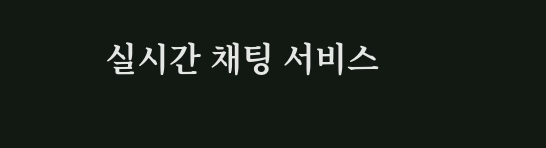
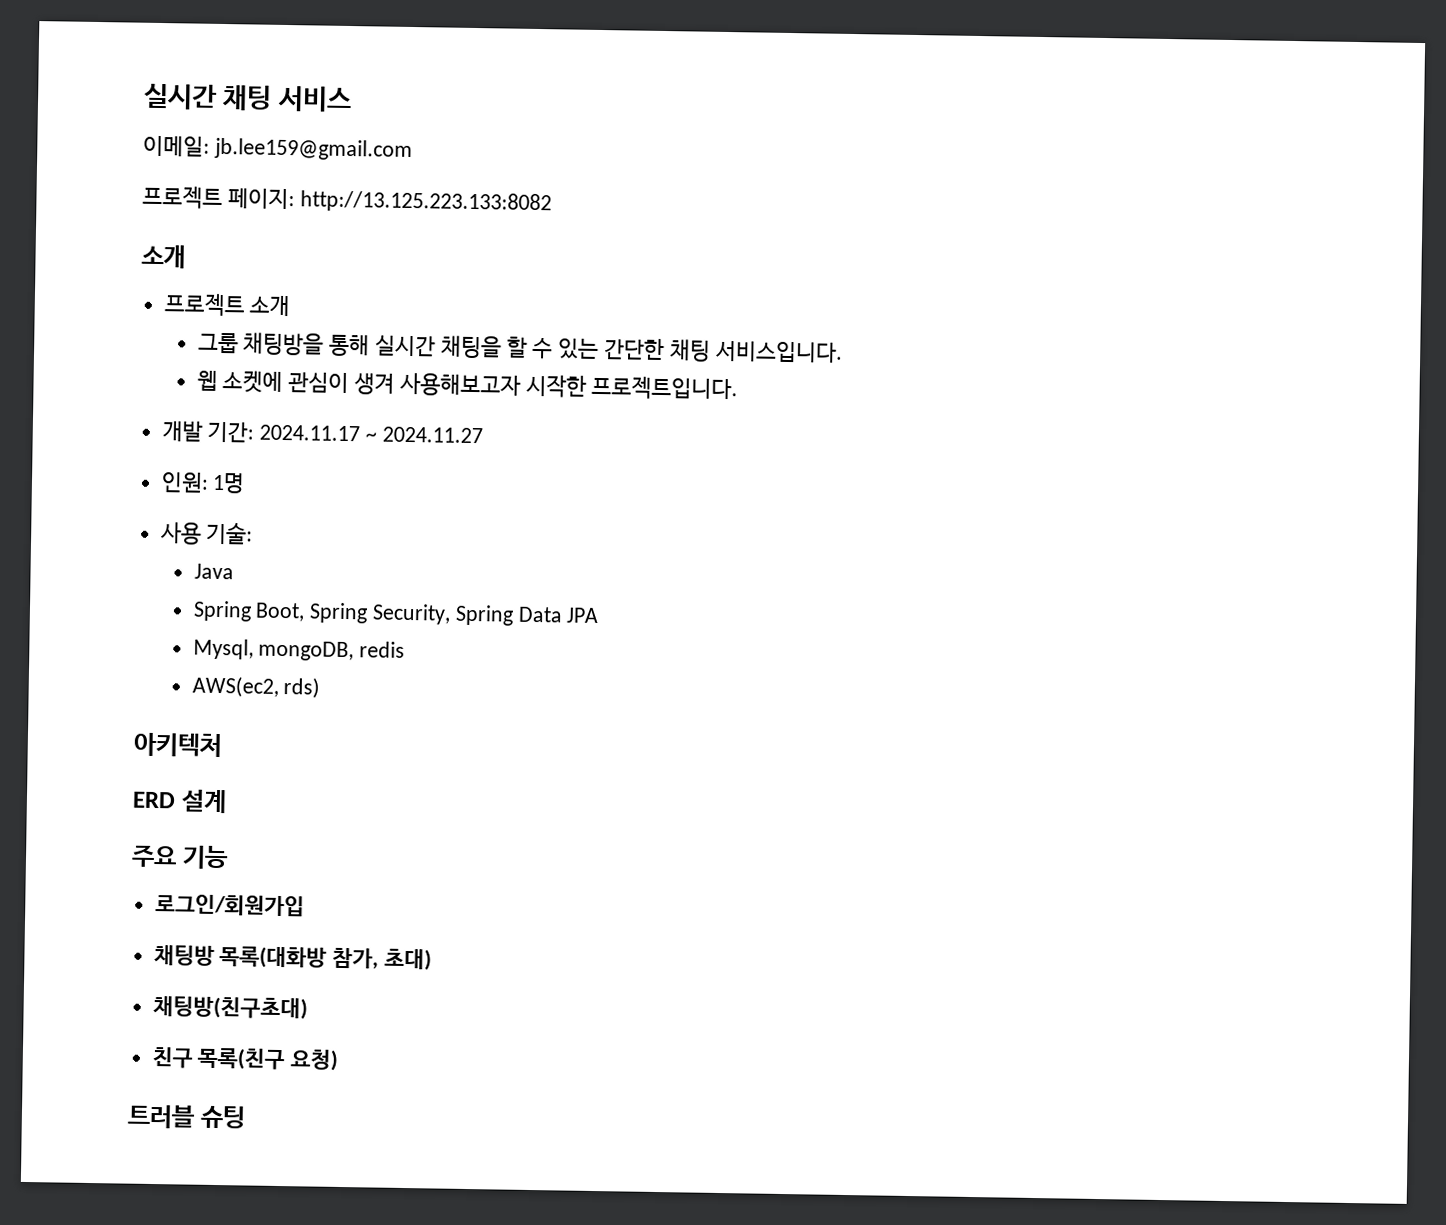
(379, 59) none -> [143,135,413,162] [142,185,552,215] [141,244,186,269] [163,293,291,317] [197,332,843,363] [196,370,739,401] [161,420,483,444] [160,472,246,494] [159,521,254,545] [193,563,234,580] [192,600,600,626] [192,638,406,662] [191,675,321,699] [133,732,223,758] [132,789,227,814] [131,844,229,870] [154,894,305,917] [152,944,433,971] [151,995,308,1020] [151,1046,340,1071] [127,1103,246,1129] // 이메일: jb.lee159@gmail.com // 프로젝트 페이지: http://13.125.223.133:8082 // 소개 // 프로젝트 소개 // 그룹 채팅방을 통해 실시간 채팅을 할 수 있는 간단한 채팅 서비스입니다. // 웹 소켓에 관심이 생겨 사용해보고자 시작한 프로젝트입니다. // 개발 기간: 2024.11.17 ~ 2024.11.27 // 인원: 1명 // 사용 기술: // Java // Spring Boot, Spring Security, Spring Data JPA // Mysql, mongoDB, redis // AWS(ec2, rds) // 아키텍처 // ERD 설계 // 주요 기능 // 로그인/회원가입 // 채팅방 목록(대화방 참가, 초대) // 채팅방(친구초대) // 친구 목록(친구 요청) // 트러블 슈팅

